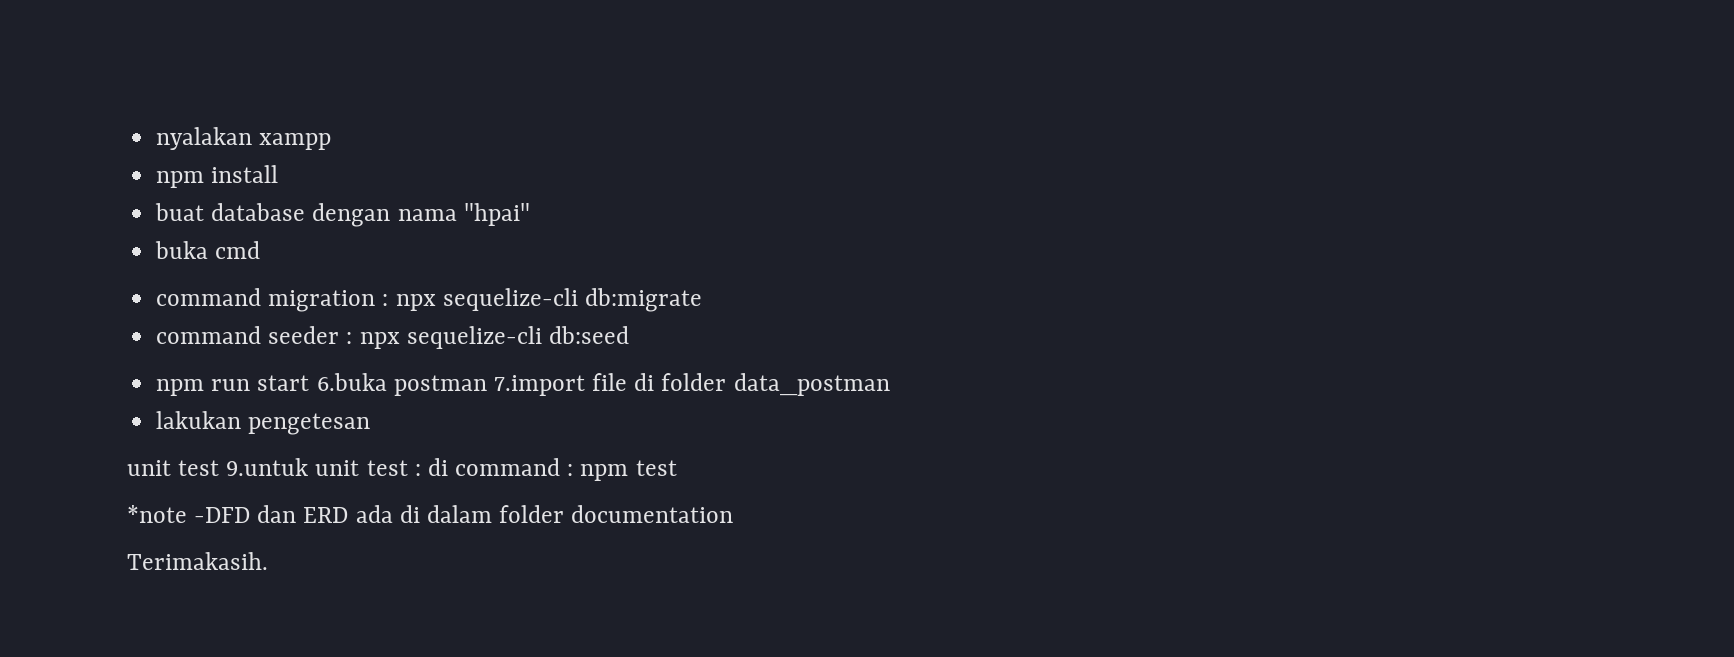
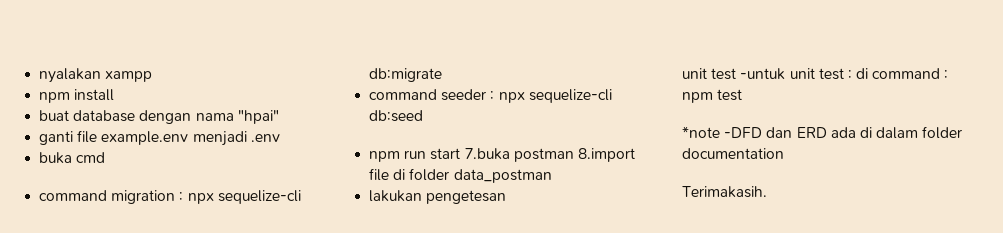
(530, 214) none -> [39,130,280,146] // ganti file example.env menjadi .env
[316,373,585,396] 6.buka postman 7.import -> [464,148,635,162] 7.buka postman 8.import
[226,458,309,476] 9.untuk -> [740,68,786,80] -untuk

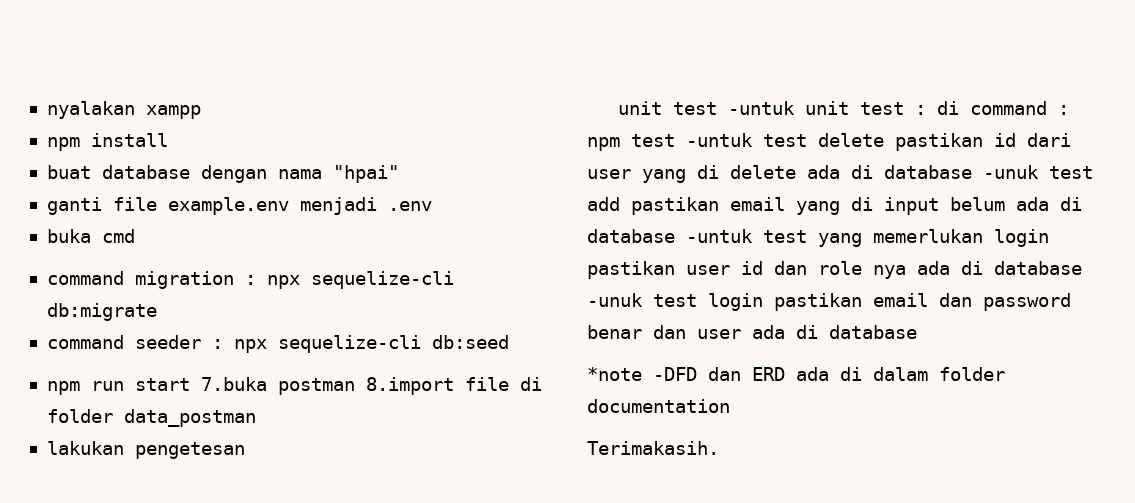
(743, 95) none -> [686,133,1071,151] [587,165,1093,183] [587,197,1082,215] [587,229,1049,247] [587,261,1082,279] [587,293,1071,311] [587,325,917,339] -untuk test delete pastikan id dari user yang di delete ada di database -unuk test add pastikan email yang di input belum ada di database -untuk test yang memerlukan login pastikan user id dan role nya ada di database -unuk test login pastikan email dan password benar dan user ada di database

